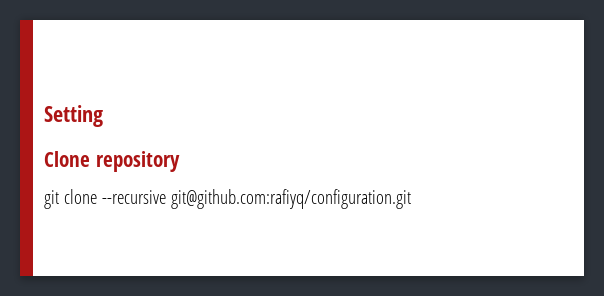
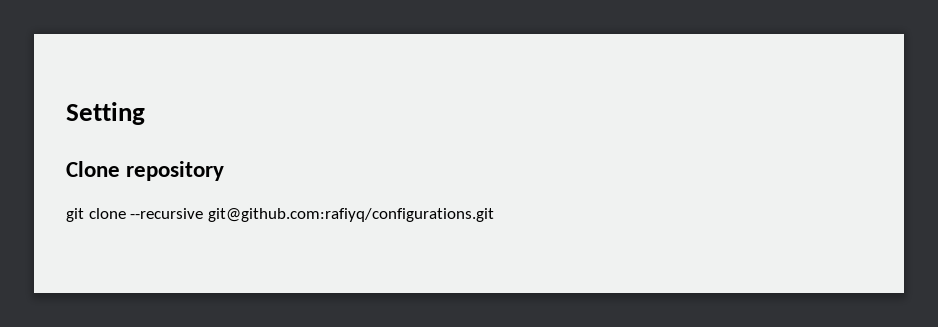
[170,189,411,209] git@github.com:rafiyq/configuration.git -> [207,208,494,222] git@github.com:rafiyq/configurations.git

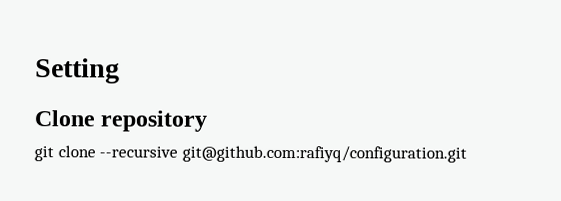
[207,208,494,222] git@github.com:rafiyq/configurations.git -> [181,145,467,163] git@github.com:rafiyq/configuration.git

